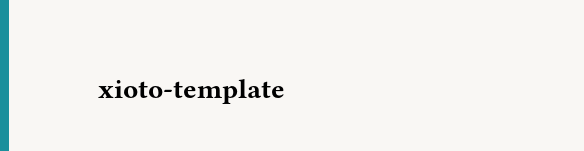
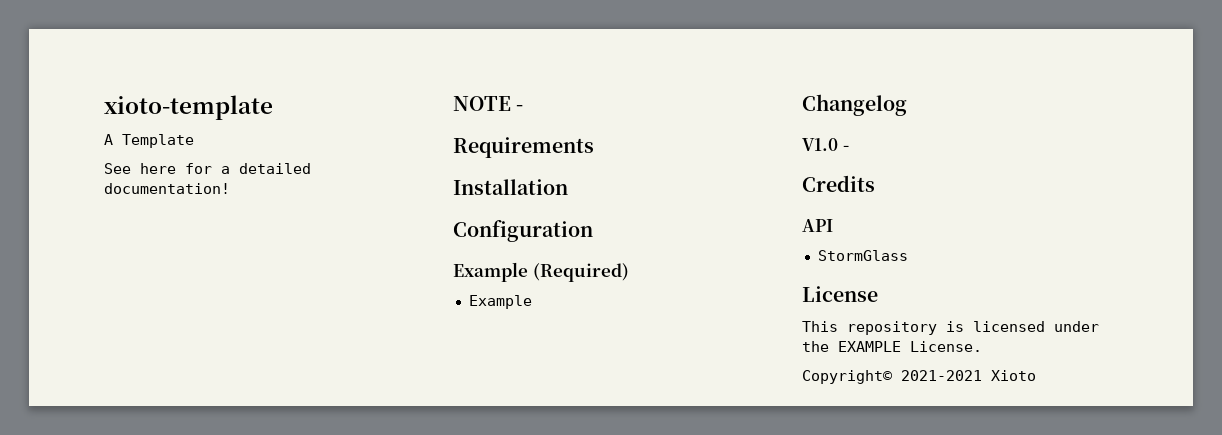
(285, 91) none -> [104,134,194,148] [104,163,311,174] [104,183,230,194] [453,96,524,111] [453,137,594,158] [453,179,568,195] [453,220,593,242] [453,262,629,282] [468,295,532,309] [802,94,907,116] [802,138,849,151] [802,175,875,192] [802,219,833,232] [817,250,908,261] [802,286,878,302] [802,321,1099,335] [802,341,982,352] [802,370,1036,384] // A Template // See here for a detailed documentation! // NOTE - // Requirements // Installation // Configuration // Example (Required) // Example // Changelog // V1.0 - // Credits // API // StormGlass // License // This repository is licensed under the EXAMPLE License. // Copyright© 2021-2021 Xioto

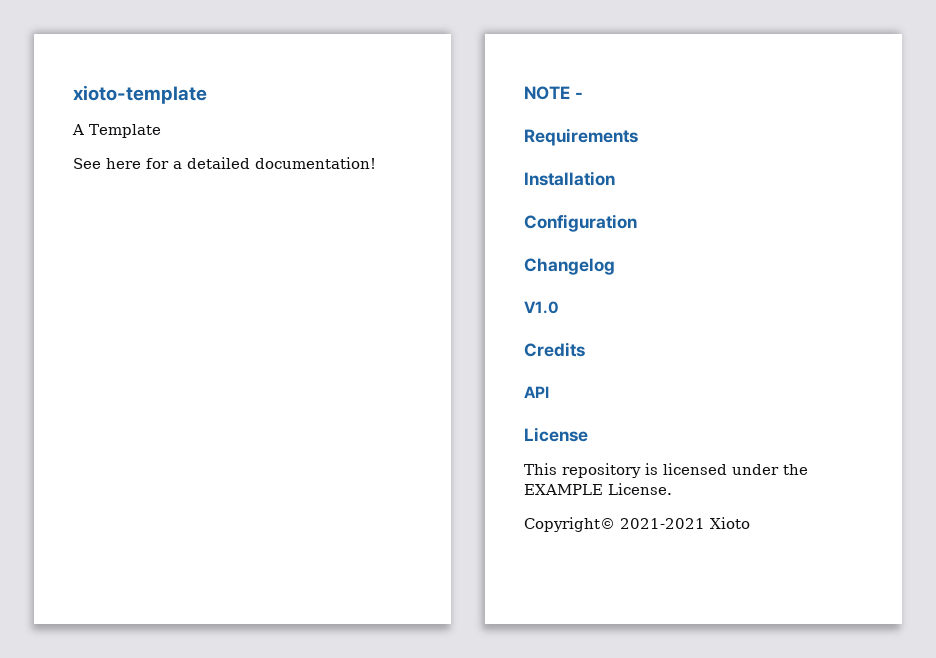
[453,262,629,282] [468,295,532,309] // Example (Required) // Example -> (637, 223) none
[842,145,849,151] - -> (559, 307) none
[817,250,908,261] // StormGlass -> (549, 392) none

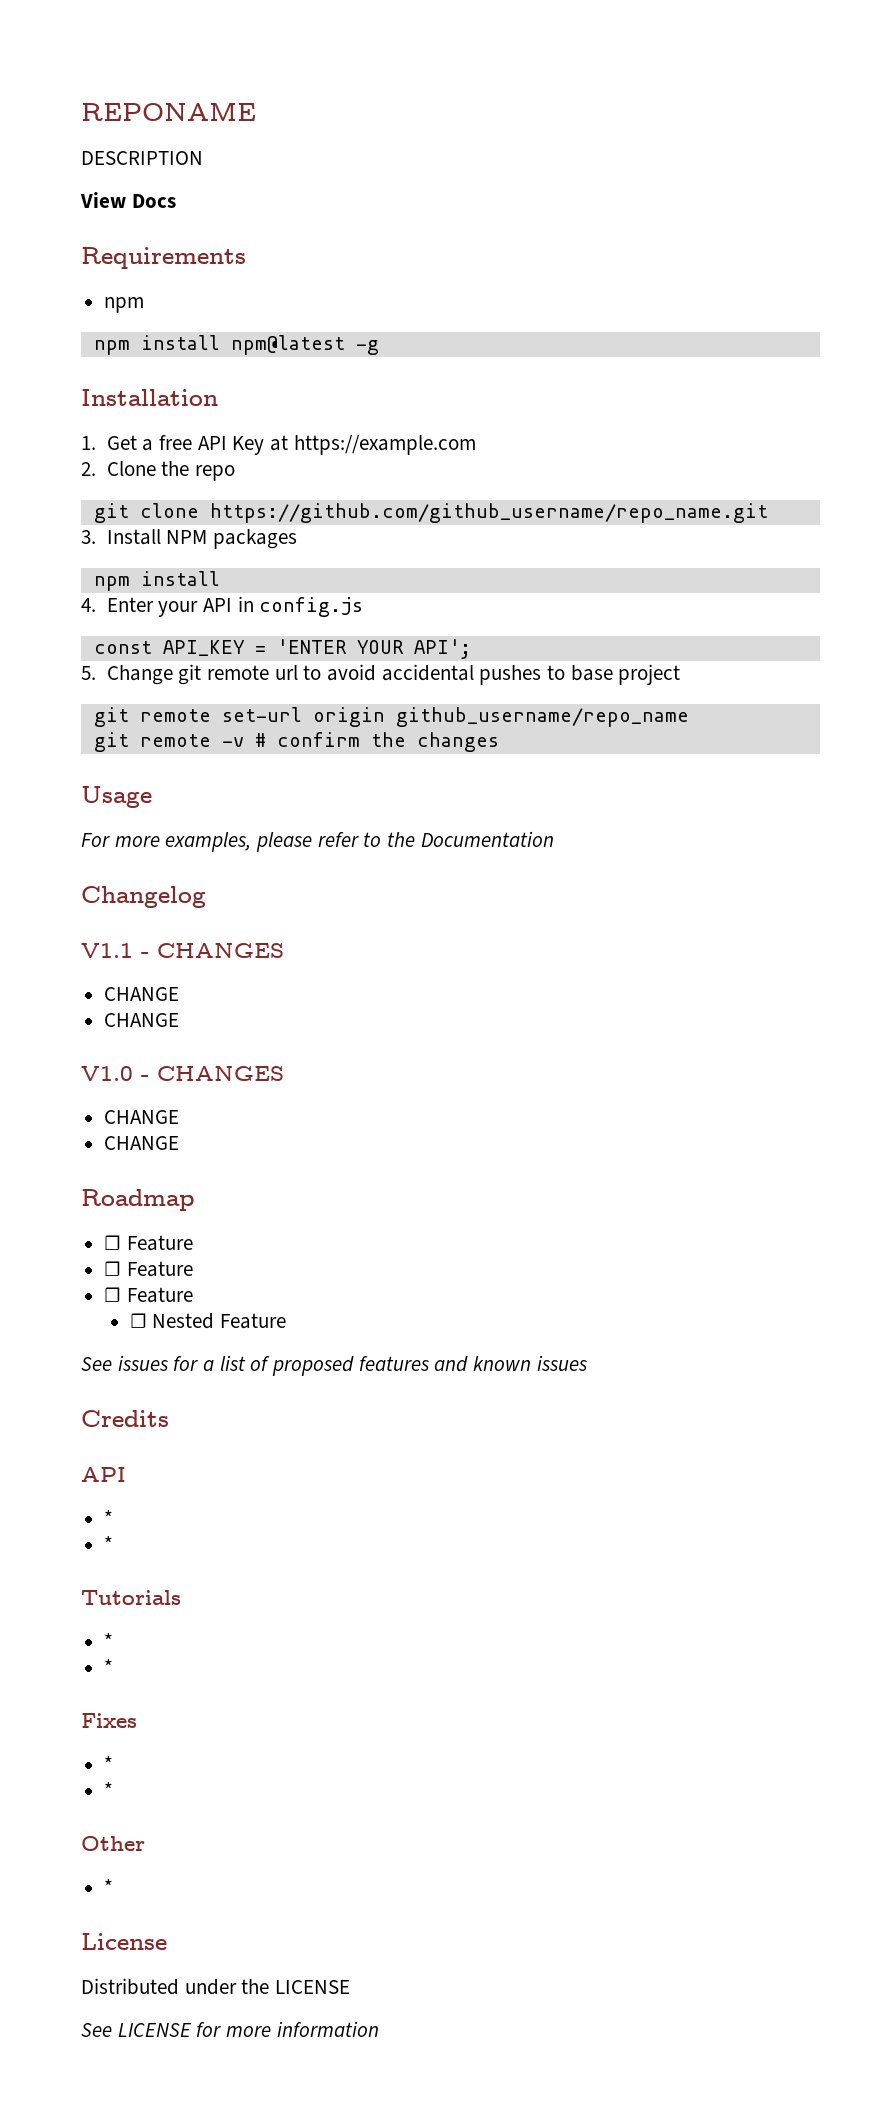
[73,85,207,104] [72,124,161,138] [73,157,376,169] [524,86,583,100] [524,128,638,146] [524,171,615,186] [524,214,637,232] [524,258,615,275] [524,301,559,314] [524,342,585,357] [524,386,549,398] [524,427,588,442] [524,463,808,478] [524,483,672,495] [524,517,750,532] xioto-template // A Template // See here for a detailed documentation! // NOTE - // Requirements // Installation // Configuration // Changelog // V1.0 // Credits // API // License // This repository is licensed under the EXAMPLE License. // Copyright© 2021-2021 Xioto -> [81,102,256,121] [81,151,203,165] [80,192,176,208] [81,247,246,269] [104,297,145,313] [93,335,379,355] [81,389,218,406] [81,435,476,455] [81,461,235,481] [93,503,768,523] [81,529,297,549] [93,571,220,591] [81,596,364,617] [93,639,471,659] [81,664,681,685] [93,707,689,727] [93,732,499,752] [81,786,152,808] [81,831,554,852] [81,886,206,908] [81,943,284,958] [104,987,180,1001] [104,1013,180,1027] [81,1066,284,1081] [104,1110,180,1124] [104,1136,180,1150] [81,1189,194,1211] [104,1235,193,1251] [104,1261,193,1277] [104,1287,193,1303] [129,1313,286,1329] [81,1355,587,1376] [81,1410,169,1427] [81,1467,126,1482] [104,1510,114,1525] [104,1536,114,1551] [81,1590,181,1605] [104,1633,114,1648] [104,1659,114,1674] [81,1713,137,1728] [104,1756,114,1771] [104,1782,114,1797] [81,1836,145,1851] [104,1879,114,1894] [81,1933,167,1950] [81,1978,351,1995] [81,2021,379,2037] REPONAME // DESCRIPTION // View Docs // Requirements // npm // npm install npm@latest -g // Installation // 1. Get a free API Key at https://example.com // 2. Clone the repo // git clone https://github.com/github_username/repo_name.git // 3. Install NPM packages // npm install // 4. Enter your API in config.js // const API_KEY = 'ENTER YOUR API'; // 5. Change git remote url to avoid accidental pushes to base project // git remote set-url origin github_username/repo_name // git remote -v # confirm the changes // Usage // For more examples, please refer to the Documentation // Changelog // V1.1 - CHANGES // CHANGE // CHANGE // V1.0 - CHANGES // CHANGE // CHANGE // Roadmap // ☐ Feature // ☐ Feature // ☐ Feature // ☐ Nested Feature // See issues for a list of proposed features and known issues // Credits // API // * // * // Tutorials // * // * // Fixes // * // * // Other // * // License // Distributed under the LICENSE // See LICENSE for more information

